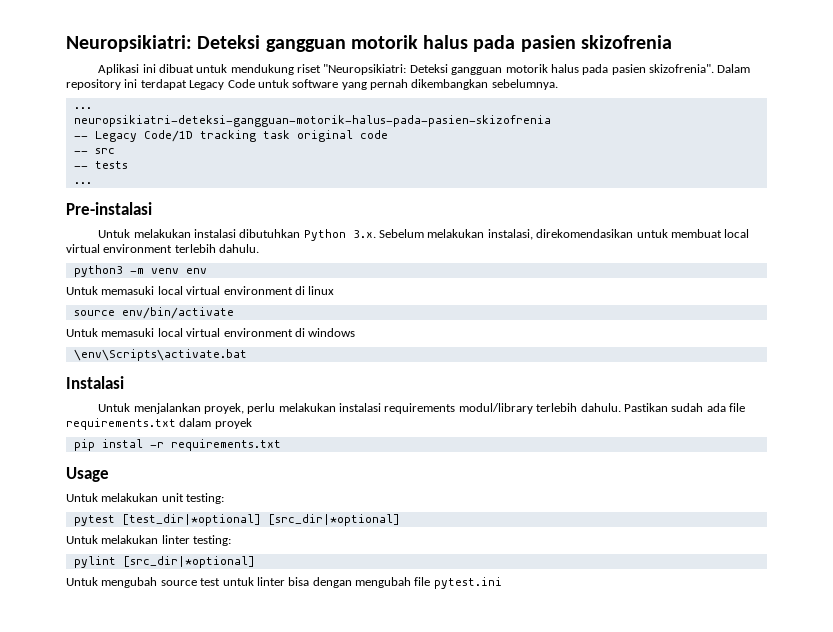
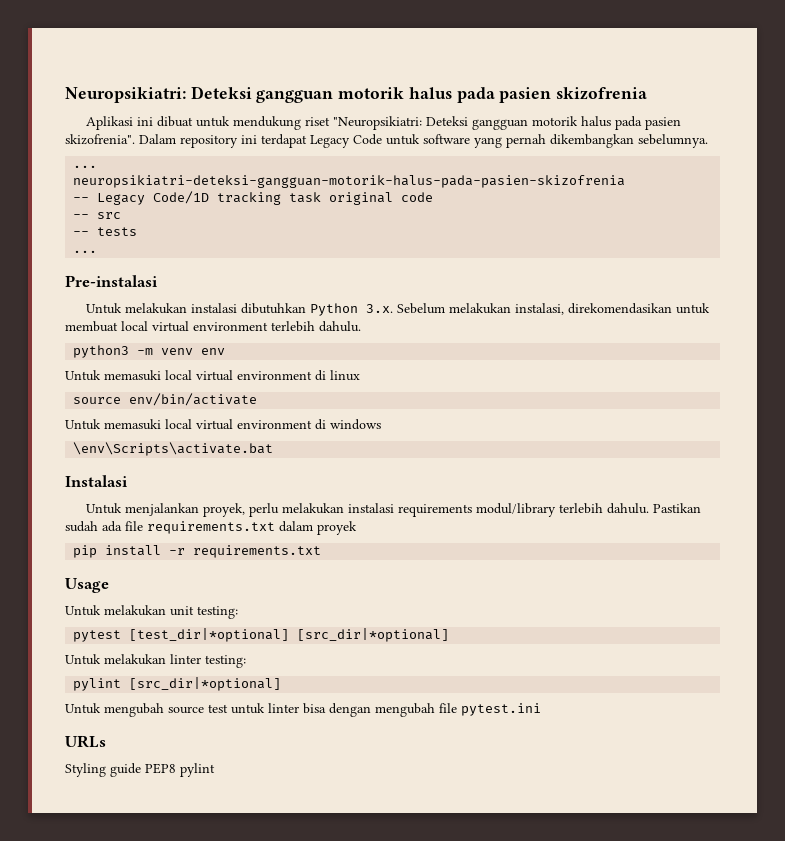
[101,439,143,448] instal -> [105,545,162,556] install
(502, 583) none -> [65,735,106,748] [65,763,215,777] // URLs // Styling guide PEP8 pylint

